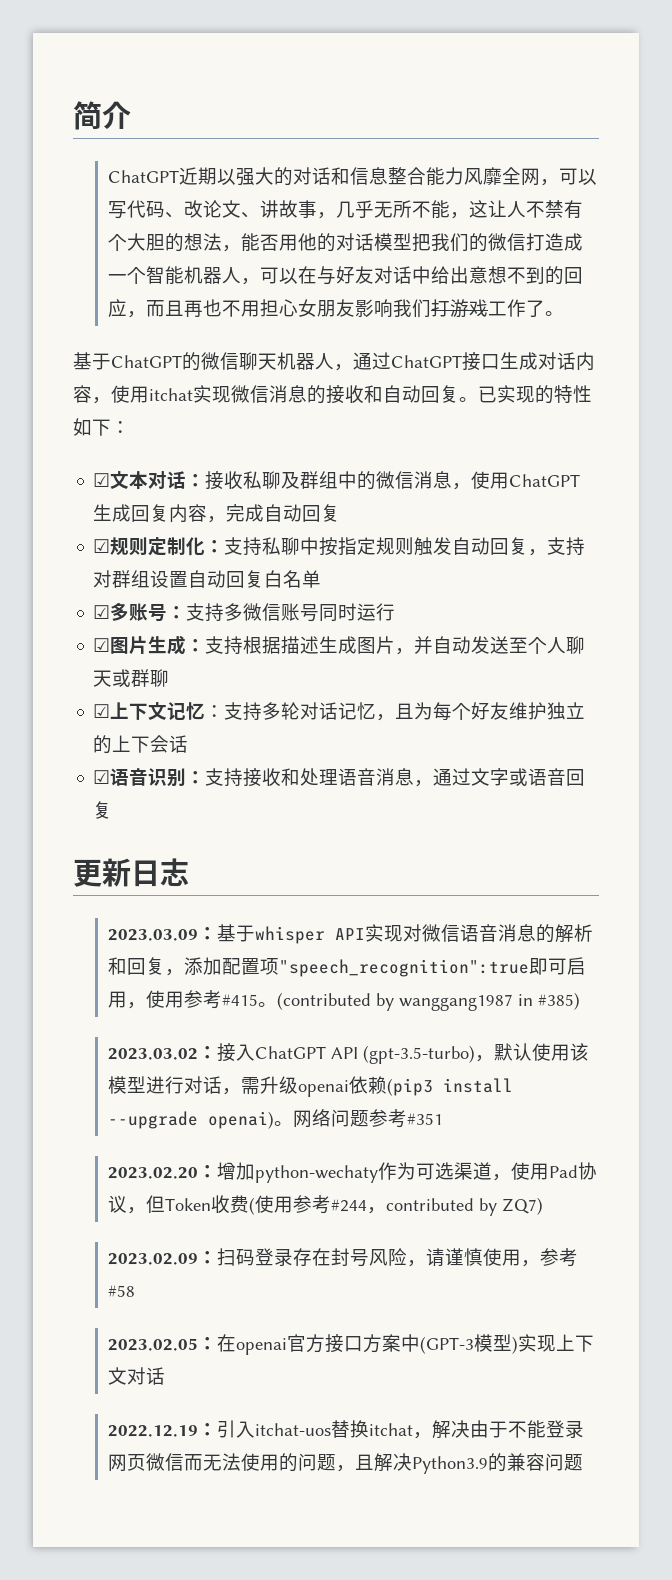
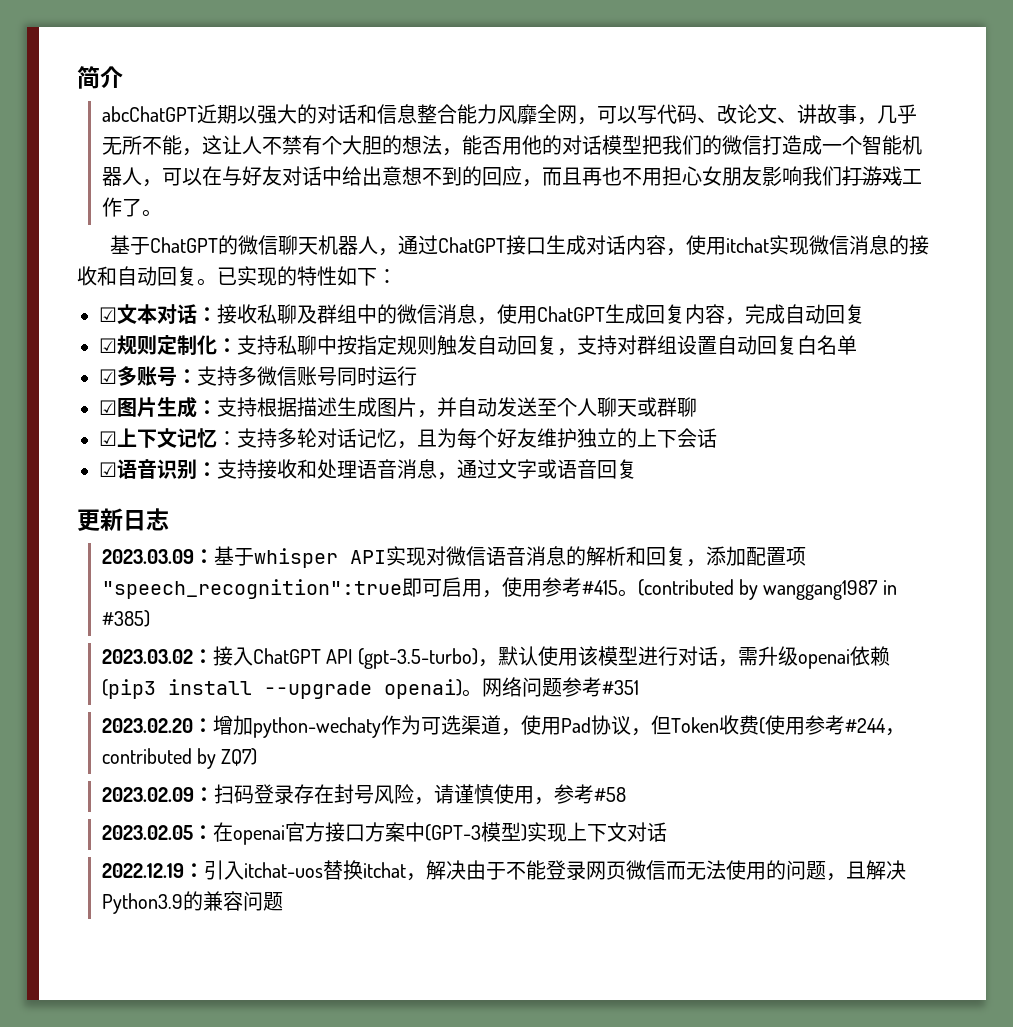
[108,170,180,183] ChatGPT -> [101,106,197,122] abcChatGPT

